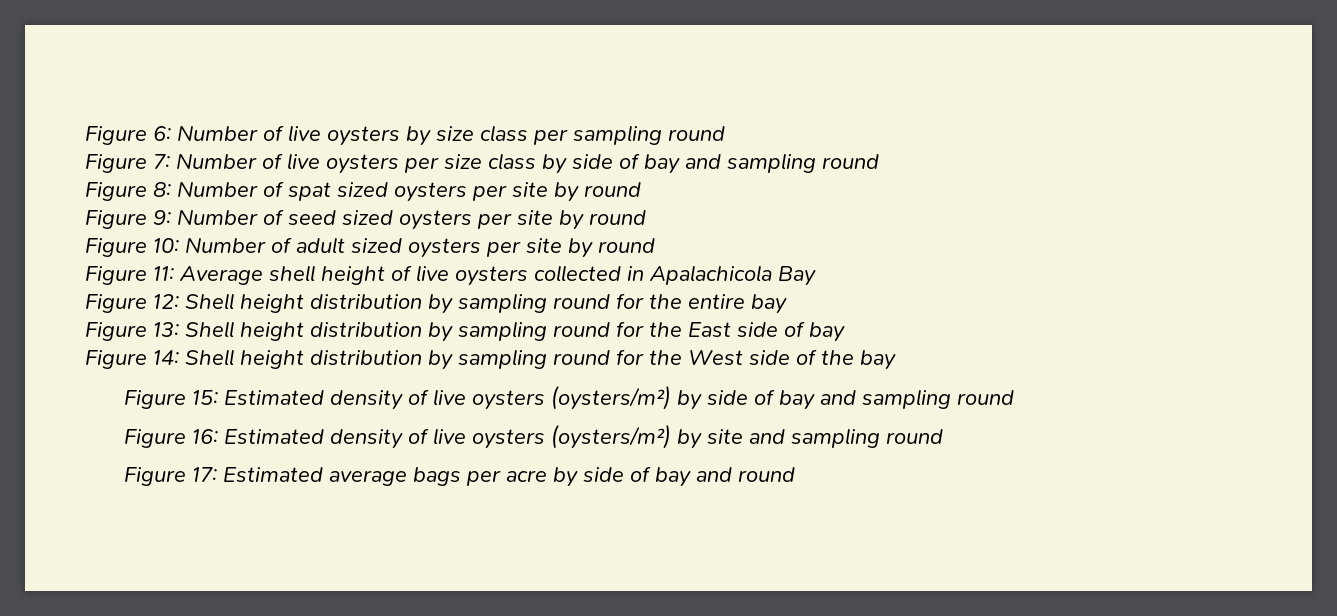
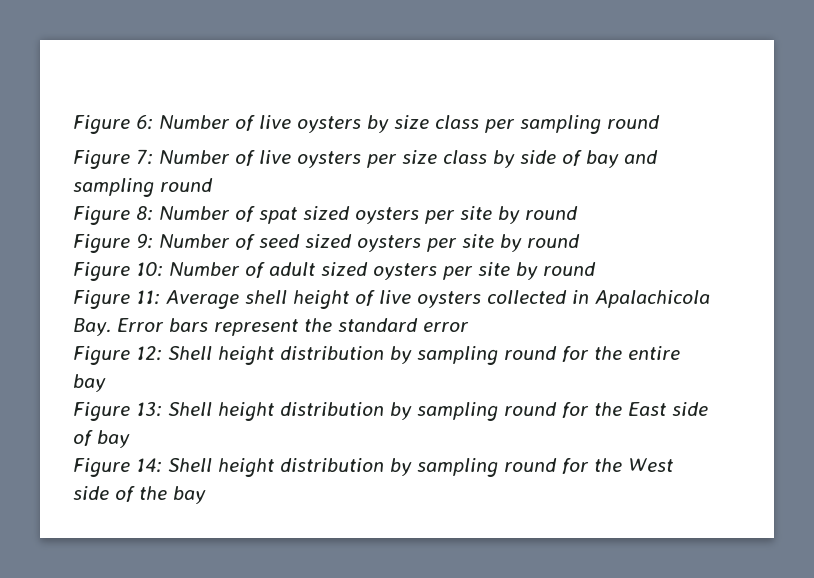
[778,266,816,286] Bay -> [73,318,469,336] Bay. Error bars represent the standard error
[123,385,1014,410] [123,424,943,449] [123,466,795,487] // Figure 15: Estimated density of live oysters (oysters/m²) by side of bay and sampling round // Figure 16: Estimated density of live oysters (oysters/m²) by site and sampling round // Figure 17: Estimated average bags per acre by side of bay and round -> (206, 495) none

